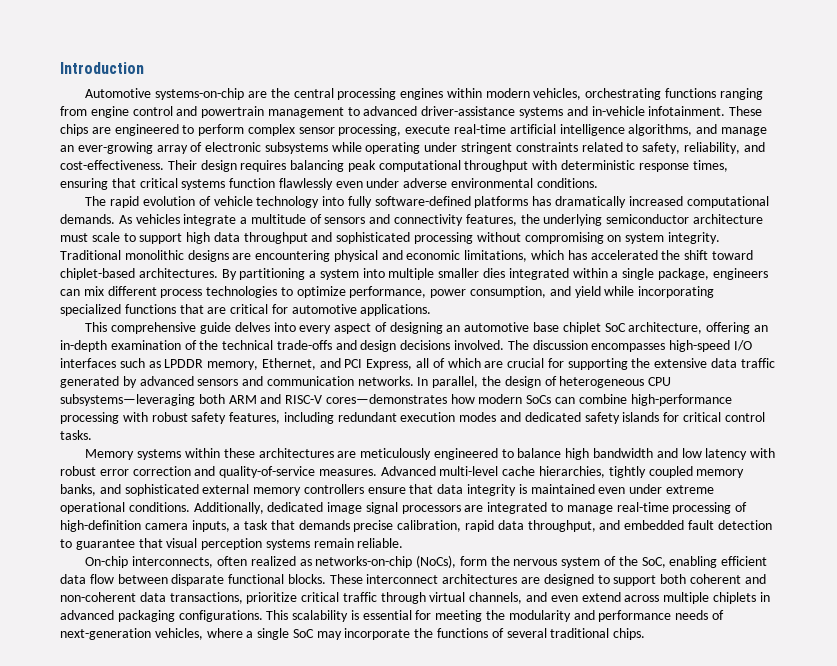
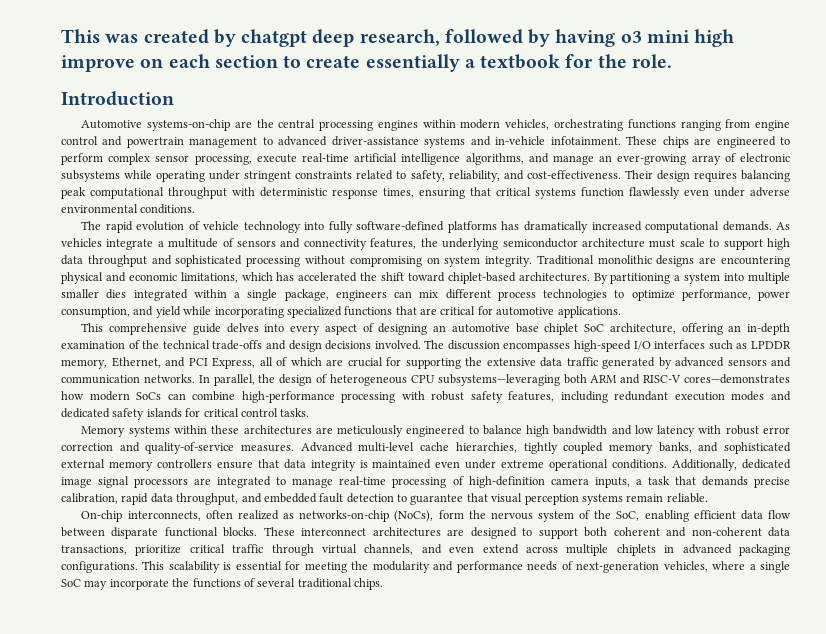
(60, 68) none -> [61,29,735,47] [61,54,672,72] This was created by chatgpt deep research, followed by having o3 mini high improve on each section to create essentially a textbook for the role. //

